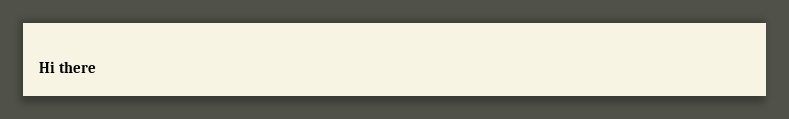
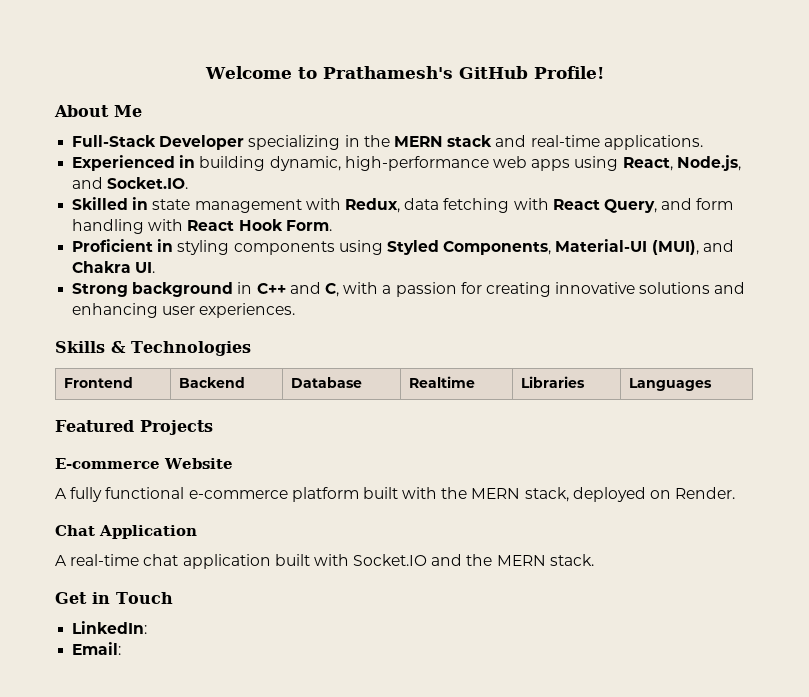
[39,61,96,73] Hi there -> [204,66,604,79] [54,105,142,117] [72,135,703,150] [72,155,741,171] [72,177,189,189] [72,197,734,213] [72,219,332,234] [72,239,734,255] [72,261,156,273] [72,282,746,297] [72,303,296,318] [55,341,251,356] [63,377,133,388] [178,377,245,388] [290,377,362,388] [408,376,475,388] [520,376,585,388] [628,378,712,391] [55,420,213,435] [55,458,233,469] [55,487,736,502] [55,525,197,539] [55,554,594,569] [55,592,173,604] [72,621,148,634] [72,642,122,655] Welcome to Prathamesh's GitHub Profile! // About Me // Full-Stack Developer specializing in the MERN stack and real-time applications. // Experienced in building dynamic, high-performance web apps using React, Node.js, and Socket.IO. // Skilled in state management with Redux, data fetching with React Query, and form handling with React Hook Form. // Proficient in styling components using Styled Components, Material-UI (MUI), and Chakra UI. // Strong background in C++ and C, with a passion for creating innovative solutions and enhancing user experiences. // Skills & Technologies // Frontend | Backend | Database | Realtime | Libraries | Languages // Featured Projects // E-commerce Website // A fully functional e-commerce platform built with the MERN stack, deployed on Render. // Chat Application // A real-time chat application built with Socket.IO and the MERN stack. // Get in Touch // LinkedIn: // Email:

